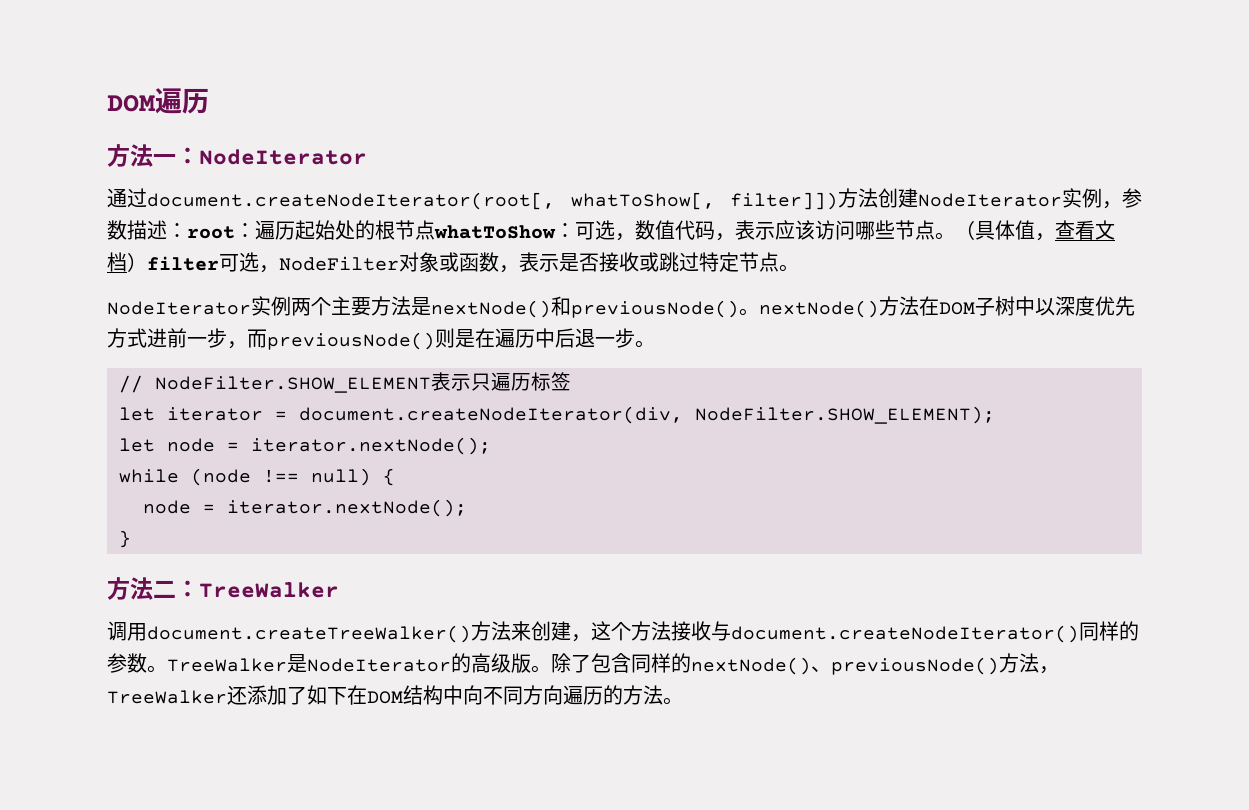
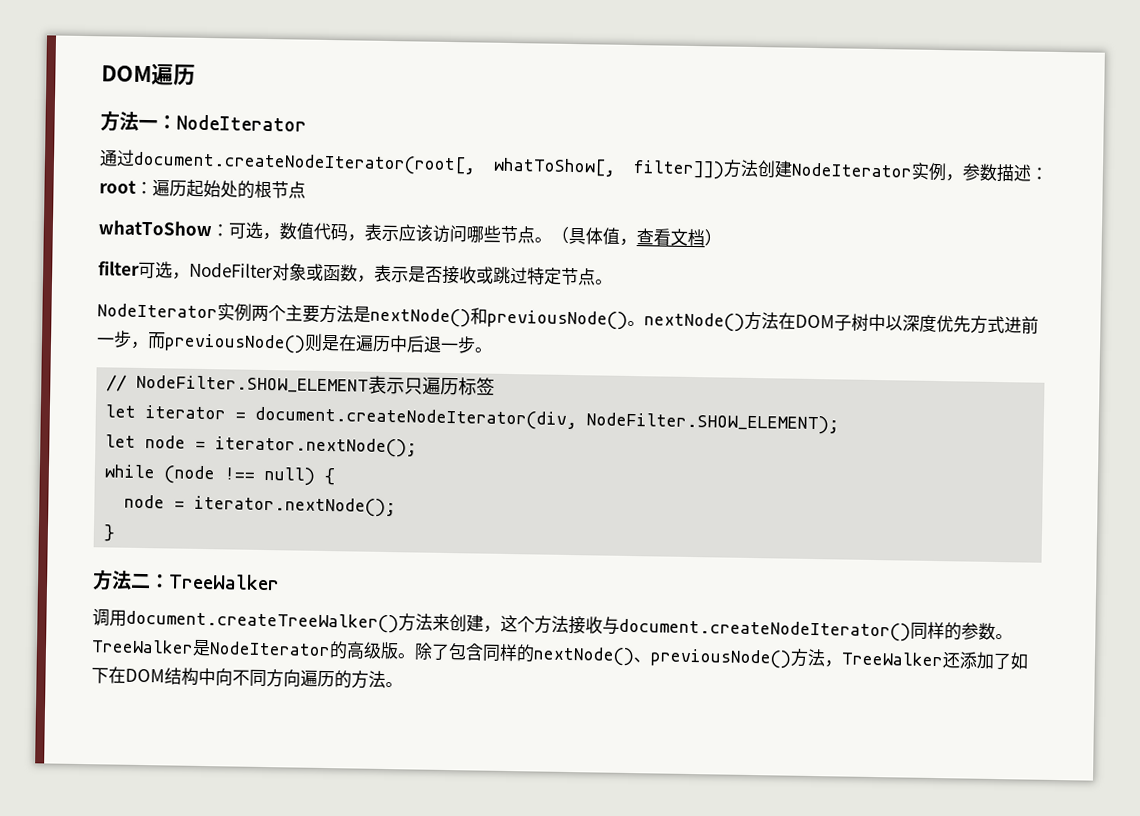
(435, 230) none -> (306, 190) //
(147, 262) none -> (722, 238) //

